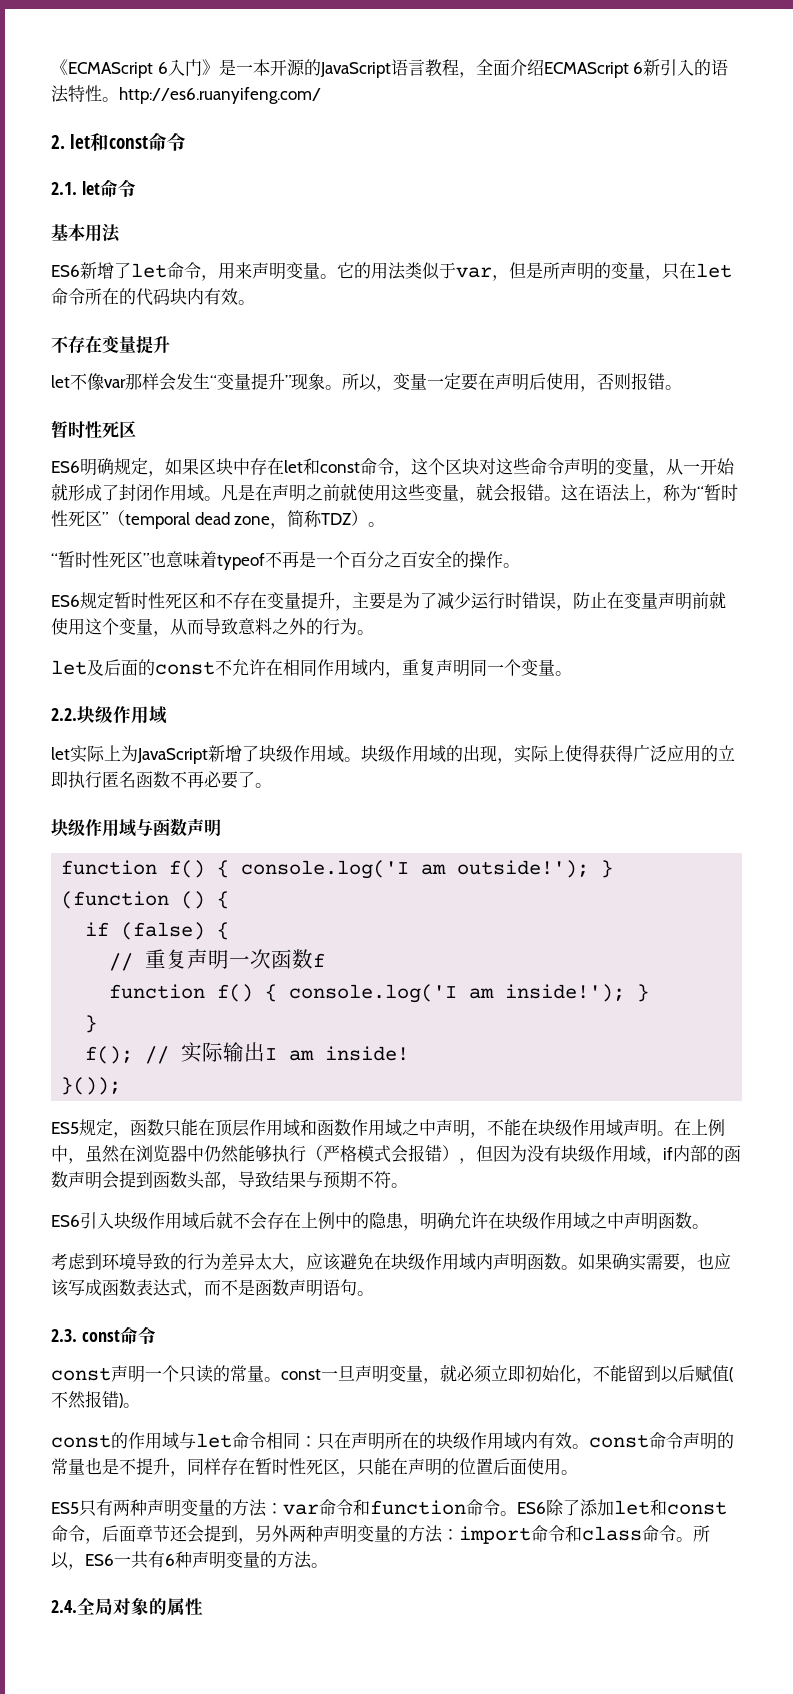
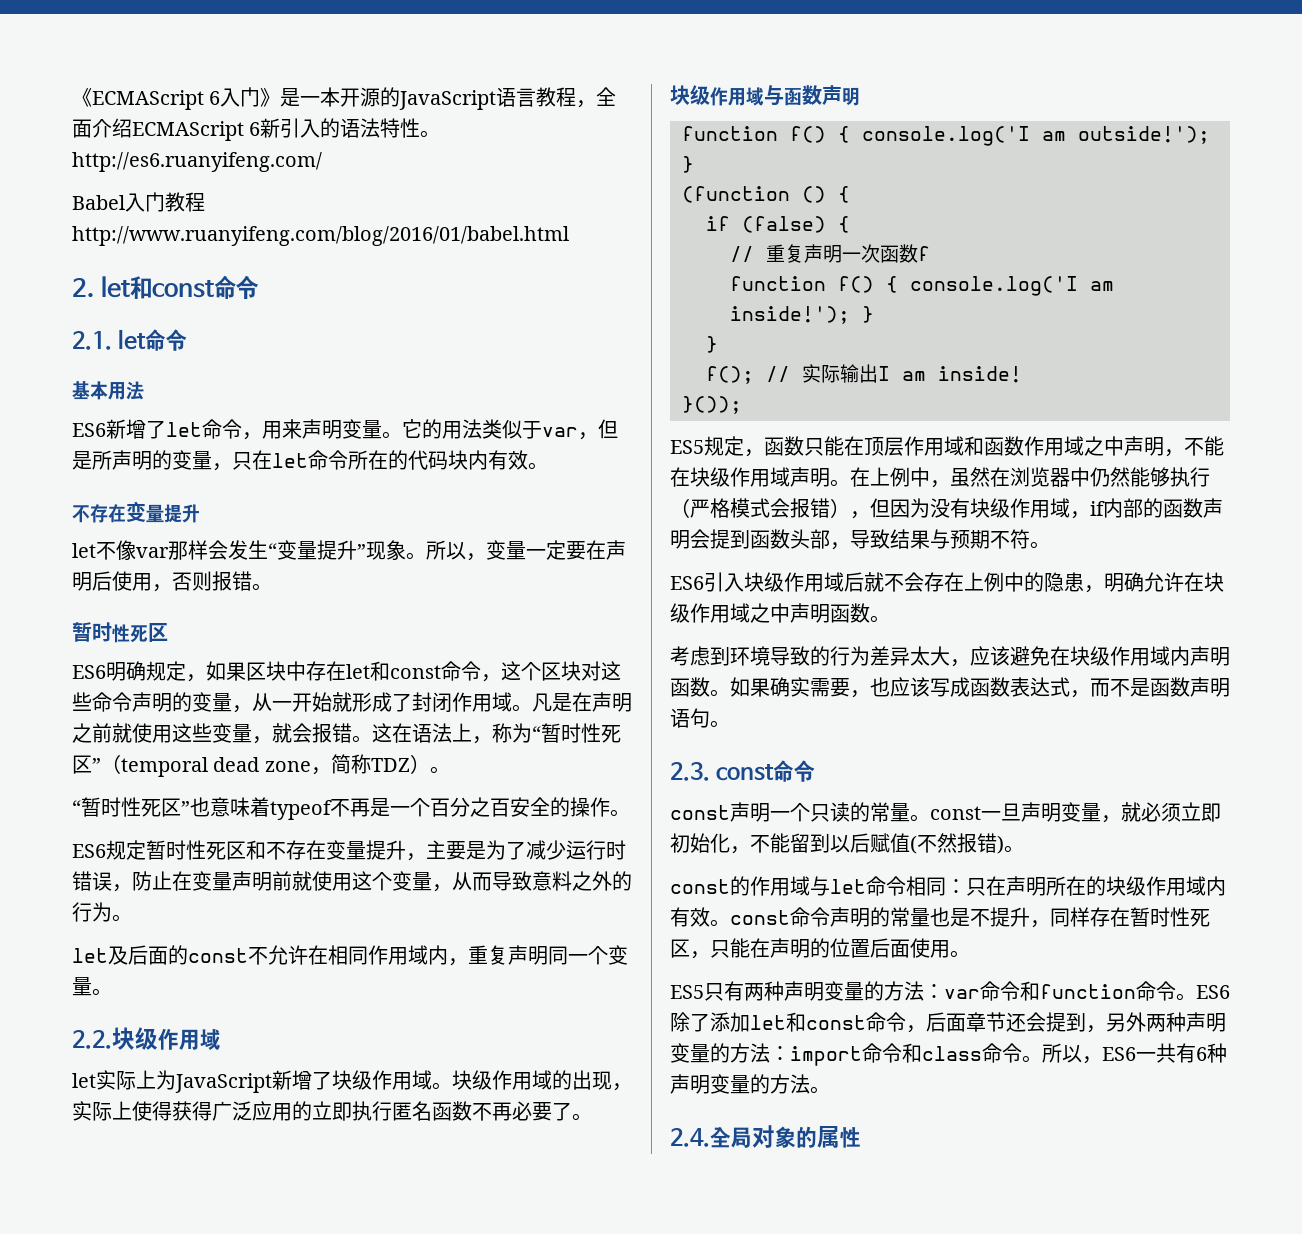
(321, 95) none -> [72,192,205,212] [72,226,569,246] // Babel入门教程http://www.ruanyifeng.com/blog/2016/01/babel.html

